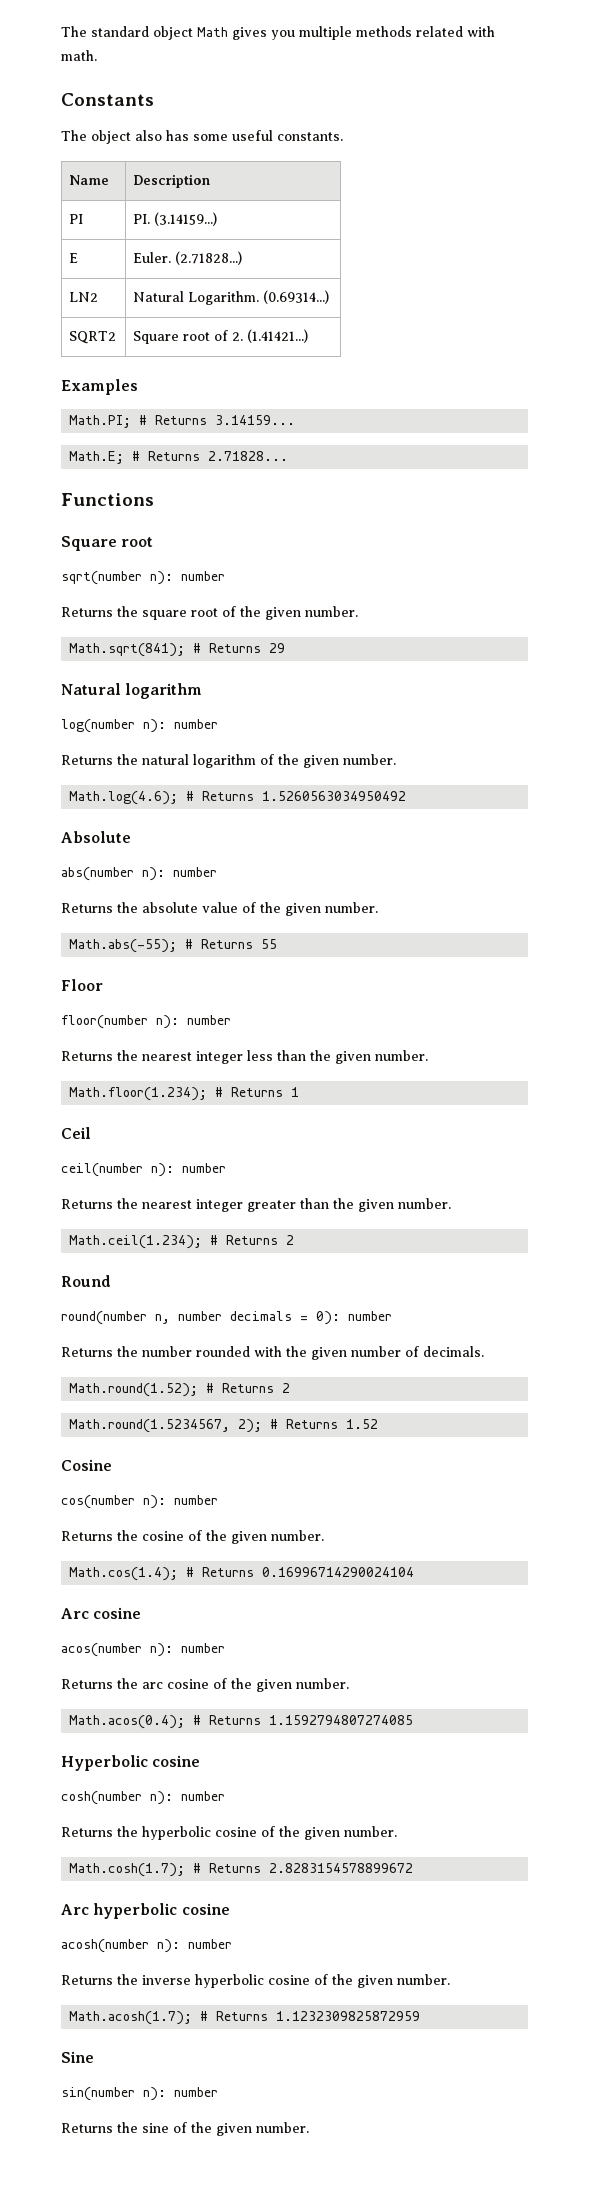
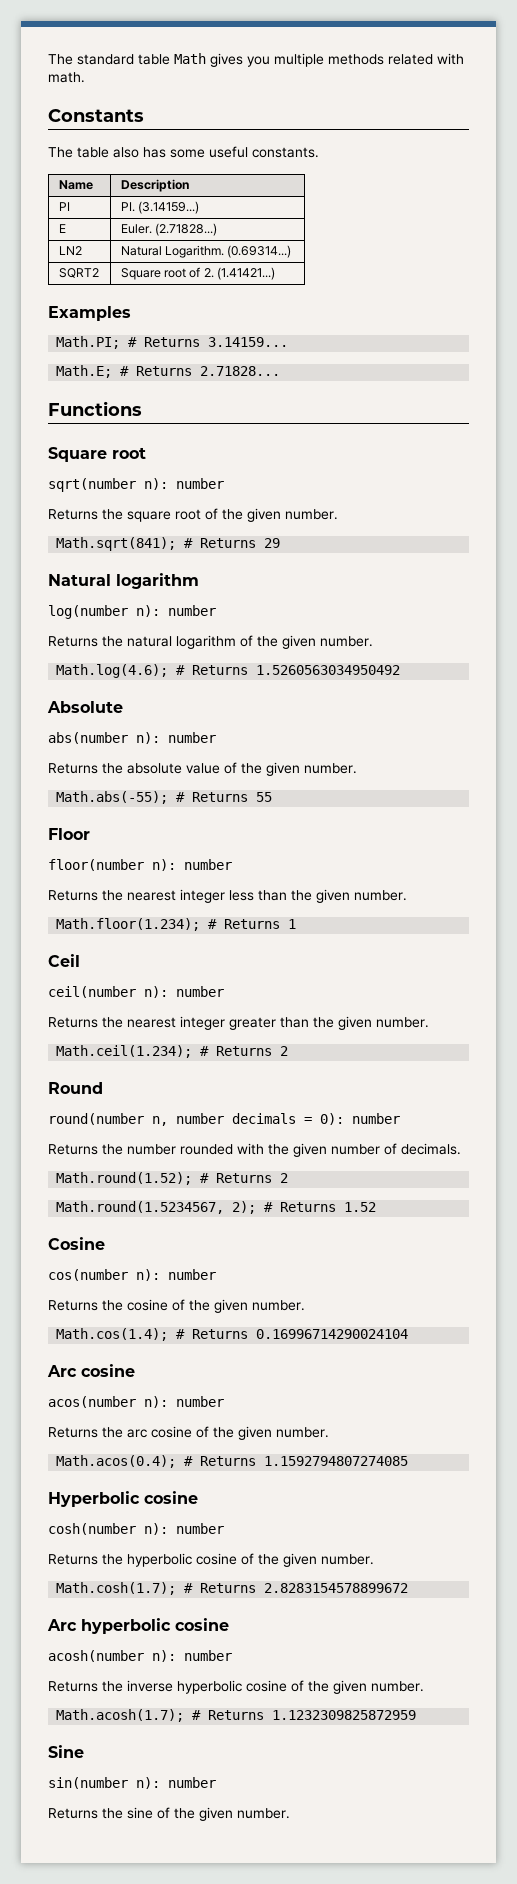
[153,26,193,40] object -> [138,54,170,65] table
[91,130,131,144] object -> [77,147,109,158] table

